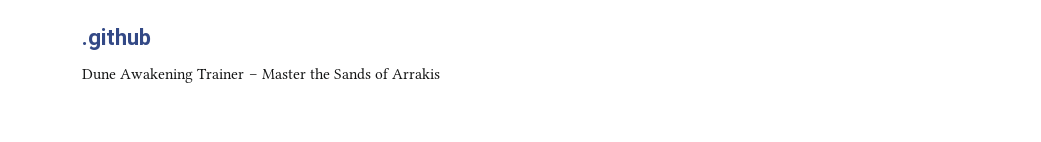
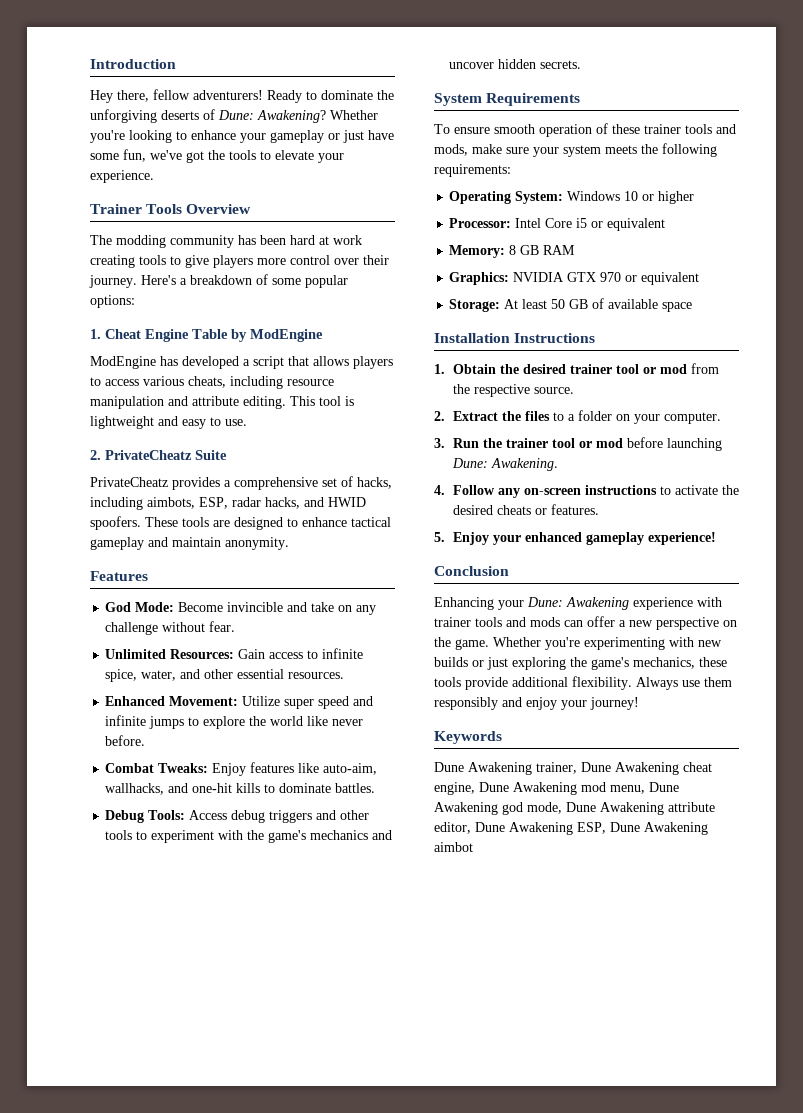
[82,28,151,50] [82,68,441,83] .github // Dune Awakening Trainer – Master the Sands of Arrakis -> [90,59,176,69] [90,89,394,103] [90,109,378,123] [90,130,394,143] [90,149,344,163] [90,170,154,183] [90,204,252,214] [90,235,362,248] [90,255,389,268] [89,274,348,288] [90,295,135,308] [90,329,323,342] [90,356,393,369] [90,376,334,389] [90,396,354,409] [90,416,247,429] [90,450,227,460] [90,476,392,490] [90,497,366,510] [90,516,391,530] [90,537,289,550] [90,571,148,581] [105,602,377,615] [105,621,236,635] [105,648,364,659] [105,669,345,682] [105,696,374,709] [105,715,364,729] [105,735,146,746] [105,762,378,776] [105,783,376,795] [105,810,370,823] [105,830,393,843] [449,59,582,69] [434,93,581,106] [434,123,736,137] [434,143,717,157] [434,164,511,177] [449,191,695,204] [449,218,666,231] [449,245,576,258] [449,272,700,285] [449,298,693,312] [434,333,596,343] [434,363,719,374] [452,384,574,397] [434,410,721,424] [434,437,722,451] [451,458,558,471] [434,485,739,498] [452,504,599,515] [434,532,716,545] [434,566,509,576] [434,597,722,610] [434,616,737,630] [434,637,722,650] [434,657,727,670] [434,676,732,690] [434,697,639,710] [434,731,502,744] [434,762,712,775] [434,782,679,795] [434,802,715,815] [434,822,708,835] [434,842,473,852] Introduction // Hey there, fellow adventurers! Ready to dominate the unforgiving deserts of Dune: Awakening? Whether you're looking to enhance your gameplay or just have some fun, we've got the tools to elevate your experience. // Trainer Tools Overview // The modding community has been hard at work creating tools to give players more control over their journey. Here's a breakdown of some popular options: // 1. Cheat Engine Table by ModEngine // ModEngine has developed a script that allows players to access various cheats, including resource manipulation and attribute editing. This tool is lightweight and easy to use. // 2. PrivateCheatz Suite // PrivateCheatz provides a comprehensive set of hacks, including aimbots, ESP, radar hacks, and HWID spoofers. These tools are designed to enhance tactical gameplay and maintain anonymity. // Features // God Mode: Become invincible and take on any challenge without fear. // Unlimited Resources: Gain access to infinite spice, water, and other essential resources. // Enhanced Movement: Utilize super speed and infinite jumps to explore the world like never before. // Combat Tweaks: Enjoy features like auto-aim, wallhacks, and one-hit kills to dominate battles. // Debug Tools: Access debug triggers and other tools to experiment with the game's mechanics and uncover hidden secrets. // System Requirements // To ensure smooth operation of these trainer tools and mods, make sure your system meets the following requirements: // Operating System: Windows 10 or higher // Processor: Intel Core i5 or equivalent // Memory: 8 GB RAM // Graphics: NVIDIA GTX 970 or equivalent // Storage: At least 50 GB of available space // Installation Instructions // 1. Obtain the desired trainer tool or mod from the respective source. // 2. Extract the files to a folder on your computer. // 3. Run the trainer tool or mod before launching Dune: Awakening. // 4. Follow any on-screen instructions to activate the desired cheats or features. // 5. Enjoy your enhanced gameplay experience! // Conclusion // Enhancing your Dune: Awakening experience with trainer tools and mods can offer a new perspective on the game. Whether you're experimenting with new builds or just exploring the game's mechanics, these tools provide additional flexibility. Always use them responsibly and enjoy your journey! // Keywords // Dune Awakening trainer, Dune Awakening cheat engine, Dune Awakening mod menu, Dune Awakening god mode, Dune Awakening attribute editor, Dune Awakening ESP, Dune Awakening aimbot

